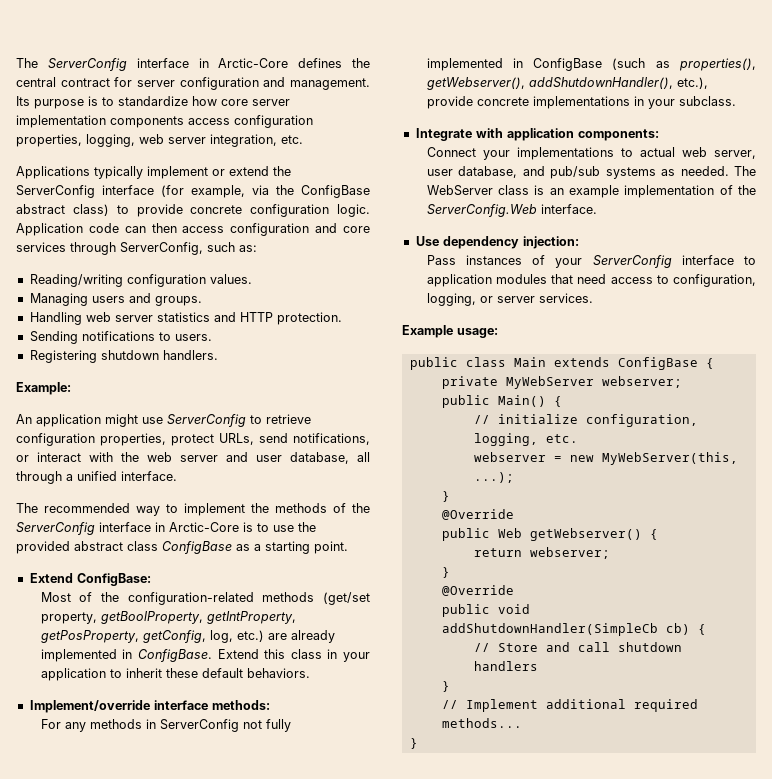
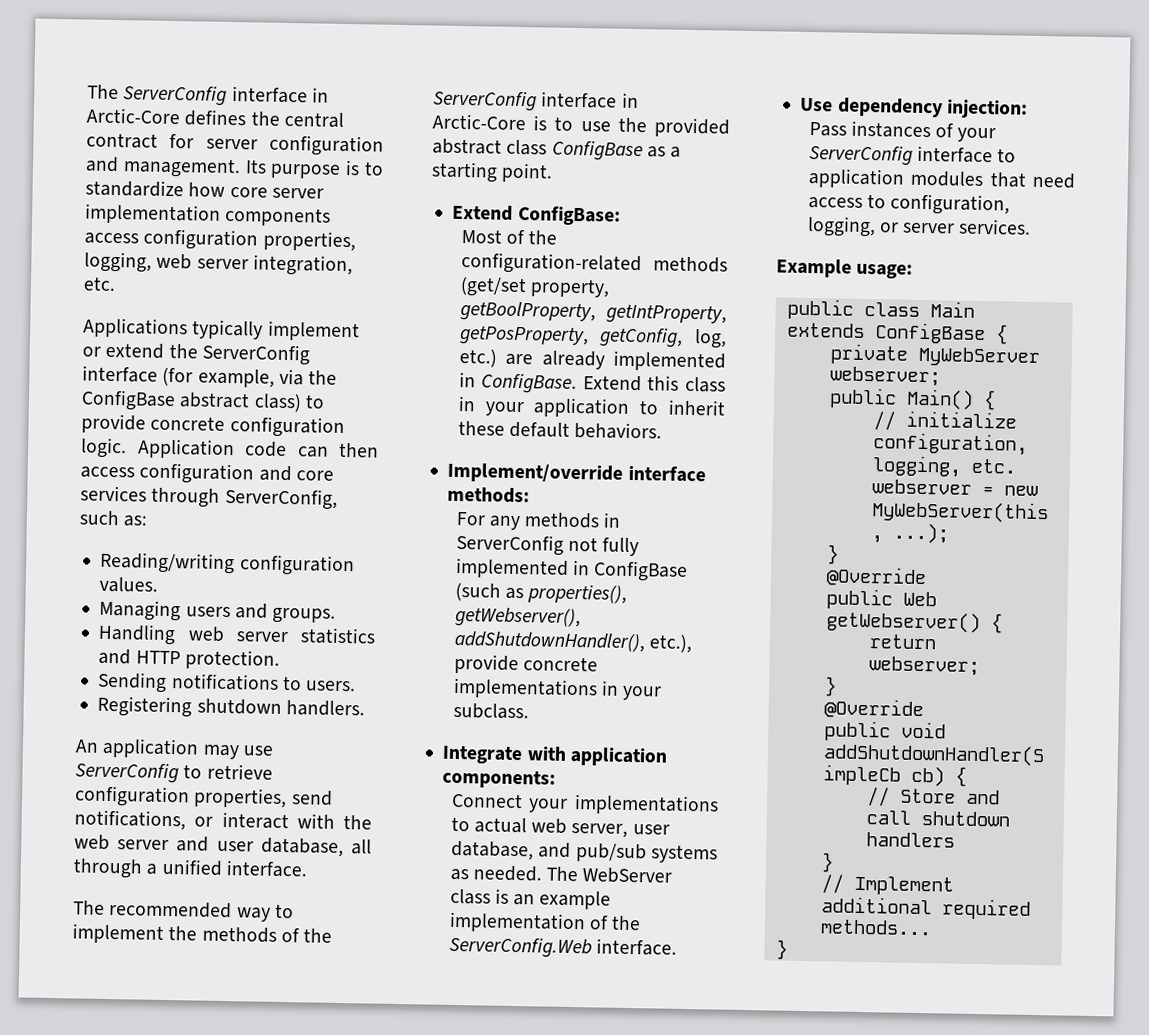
[16,382,71,395] // Example: -> (365, 708) none
[105,414,138,427] might -> [202,744,240,760] may
[171,433,254,446] protect URLs, -> (288, 798) none

